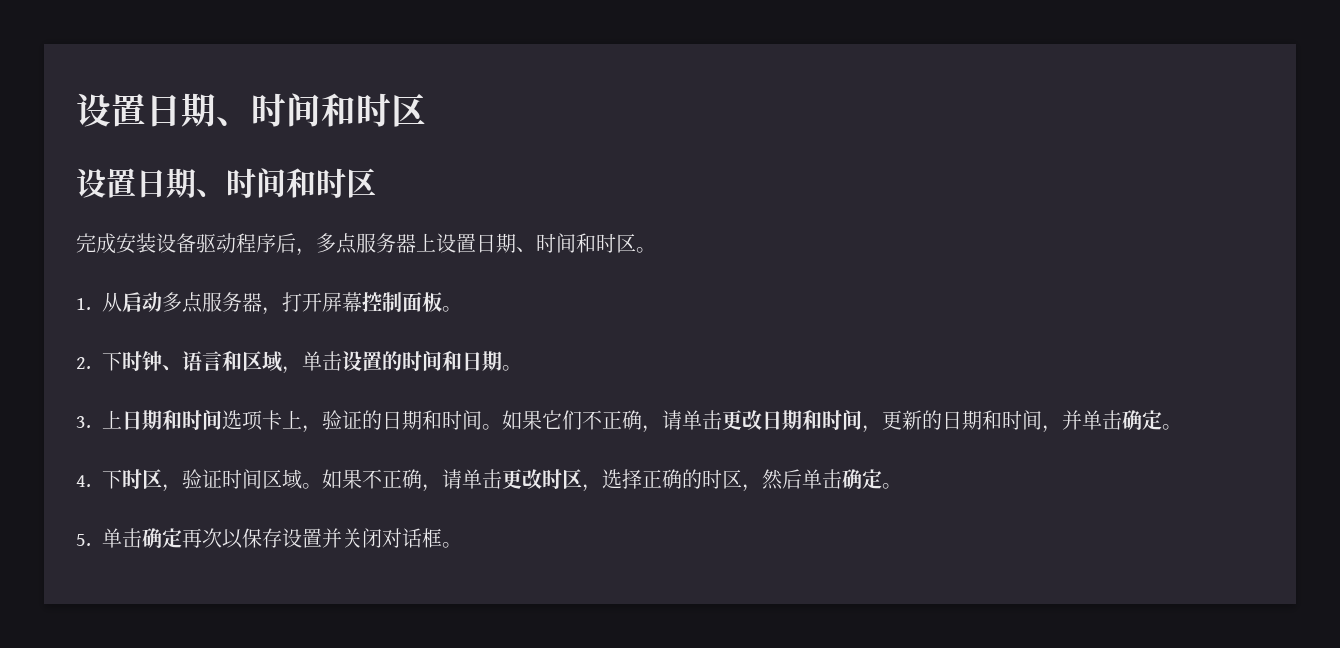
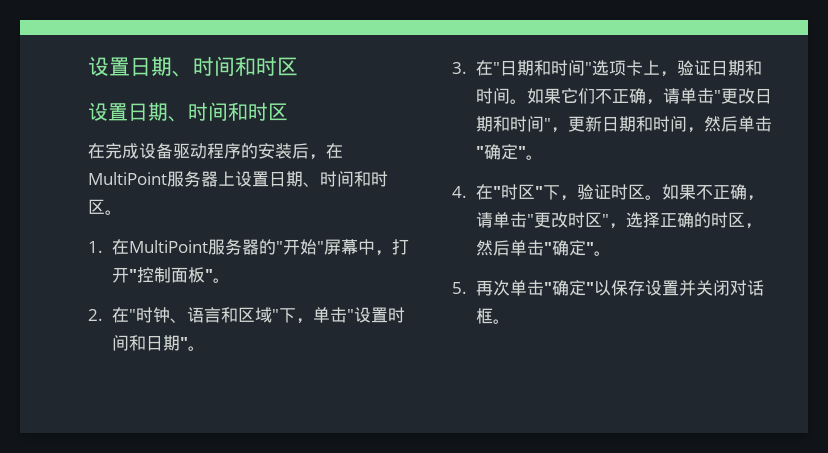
[76,233,156,254] 完成安装 -> [88,143,139,159] 在完成
[276,233,357,256] 后，多点 -> [241,143,343,160] [88,172,167,185] 的安装后，在MultiPoint
[102,292,363,315] 从启动多点服务器，打开屏幕 -> [111,239,409,256] [111,267,137,283] 在MultiPoint服务器的"开始"屏幕中，打开"
(443, 302) none -> [204,269,213,281] "
[102,351,123,371] 下 -> [111,307,136,323] 在"
[282,351,403,374] ，单击设置的 -> [271,307,388,324] "下，单击"设置
(503, 361) none -> [179,337,188,349] "
[102,410,223,430] 上日期和时间 -> [475,60,592,76] 在"日期和时间"
[362,410,383,430] 的 -> (711, 67) none
(723, 420) none -> [713,90,721,102] "
[862,410,1183,433] [76,469,163,489] ，更新的日期和时间，并单击确定。 // 4.下时区 -> [543,116,772,133] [475,144,543,160] [452,184,560,200] "，更新日期和时间，然后单击"确定"。 // 4.在"时区"下
[242,469,303,489] 间区域 -> [627,184,645,199] 区
(503, 479) none -> [526,214,534,226] "
(583, 479) none -> [601,214,609,226] "
[842,469,883,489] 确定 -> [543,240,594,256] "确定"
[102,528,223,548] 单击确定再次 -> [475,280,594,296] 再次单击"确定"

